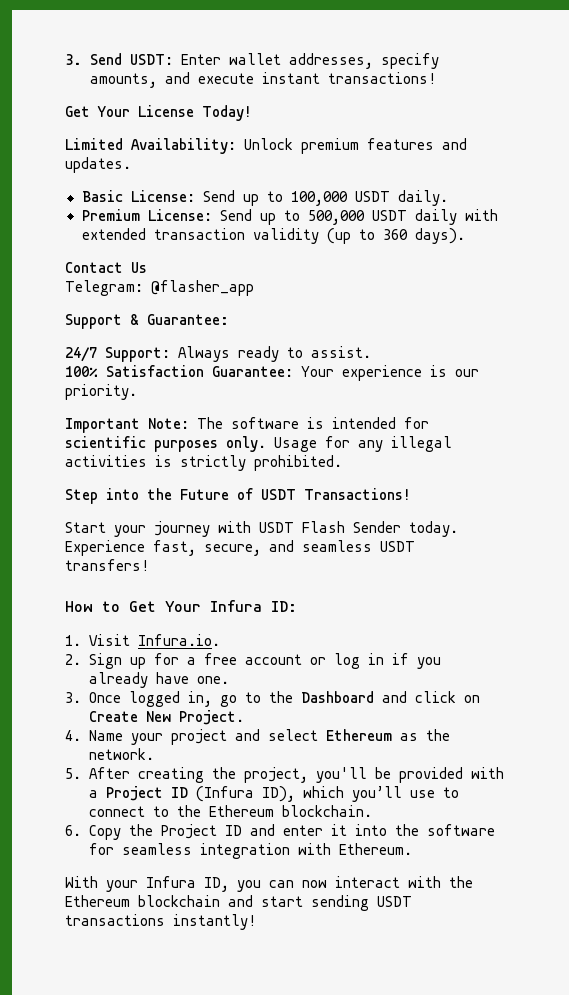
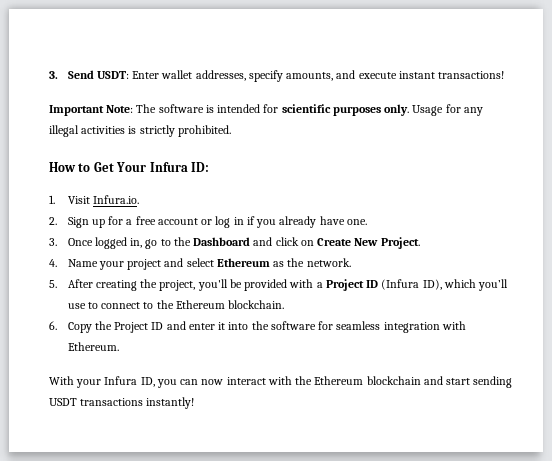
[65,105,252,121] [65,138,467,154] [65,157,131,173] [81,190,448,206] [81,209,498,225] [81,228,465,244] [65,262,147,273] [65,280,254,296] [65,314,229,329] [65,346,371,362] [65,365,479,381] [65,384,137,400] // Get Your License Today! // Limited Availability: Unlock premium features and updates. // Basic License: Send up to 100,000 USDT daily. // Premium License: Send up to 500,000 USDT daily with extended transaction validity (up to 360 days). // Contact Us // Telegram: @flasher_app // Support & Guarantee: // 24/7 Support: Always ready to assist. // 100% Satisfaction Guarantee: Your experience is our priority. -> (505, 75) none
[65,488,411,504] [65,521,458,537] [65,540,415,556] [65,559,150,571] // Step into the Future of USDT Transactions! // Start your journey with USDT Flash Sender today. Experience fast, secure, and seamless USDT transfers! -> (231, 131) none

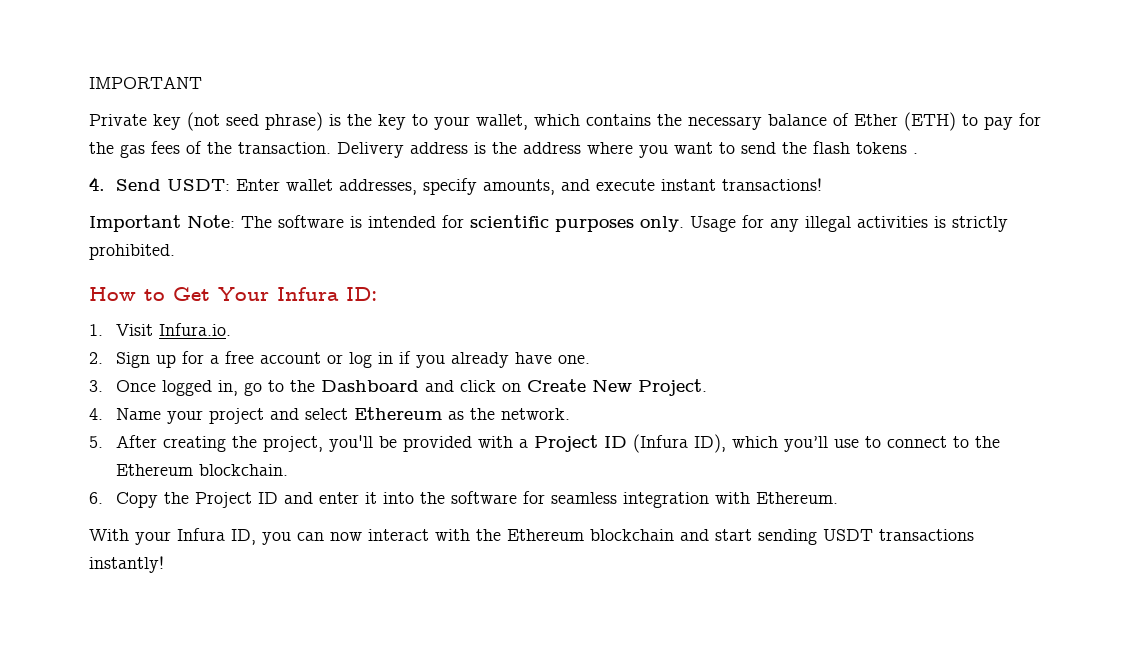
[49,71,58,79] 3. -> [89,76,202,89] [89,112,1041,131] [89,141,918,158] [89,177,105,191] IMPORTANT // Private key (not seed phrase) is the key to your wallet, which contains the necessary balance of Ether (ETH) to pay for the gas fees of the transaction. Delivery address is the address where you want to send the flash tokens . // 4.

